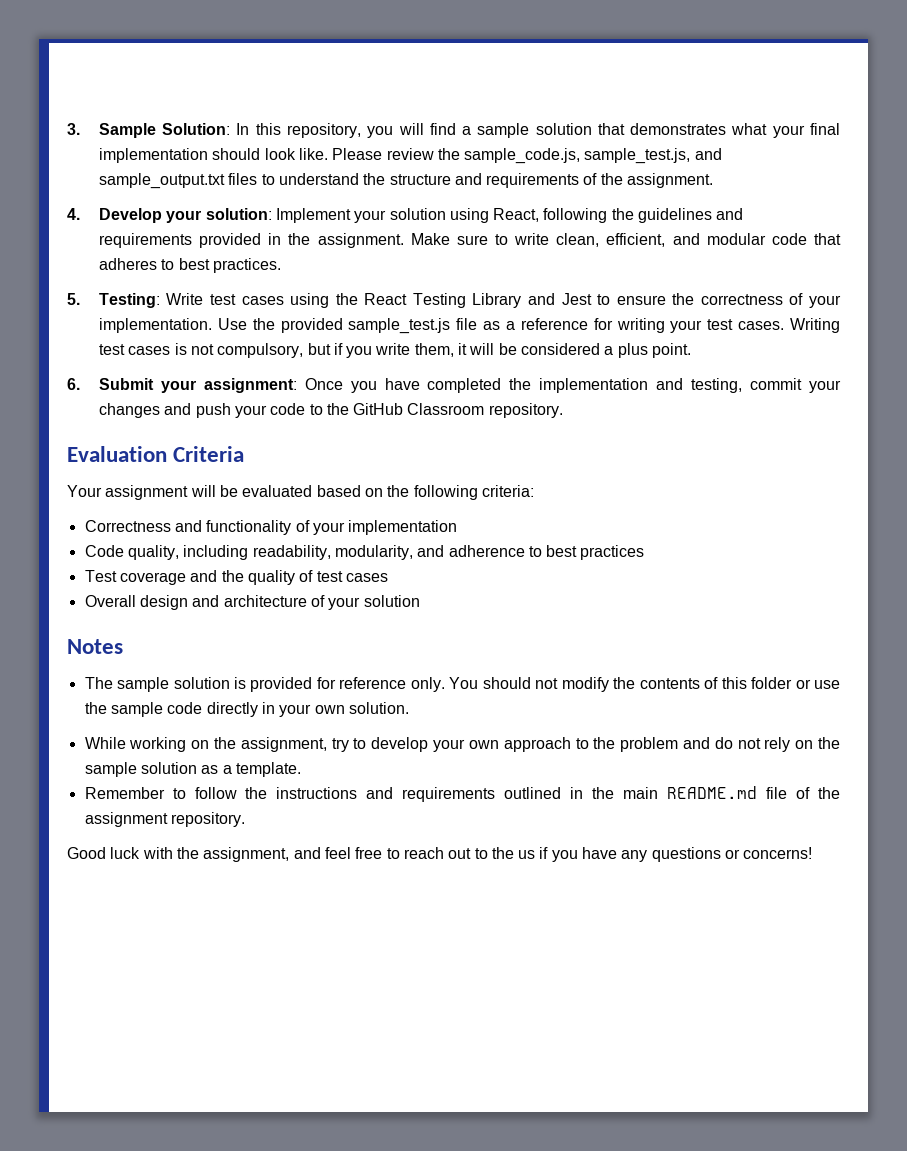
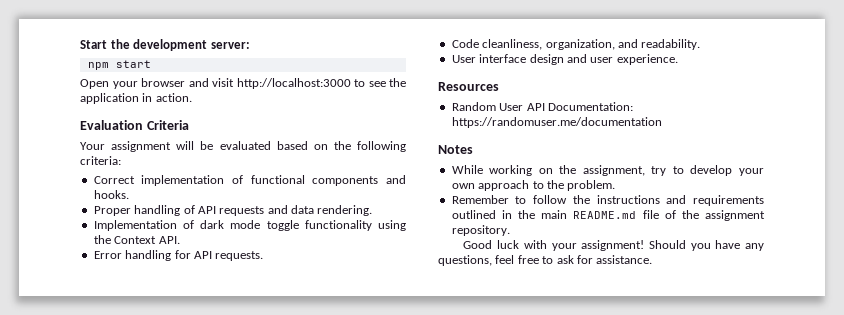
[67,123,840,138] [98,148,722,164] [98,173,714,189] [67,208,744,223] [98,233,841,248] [98,258,281,273] [67,293,841,308] [98,318,841,334] [98,343,692,358] [67,378,841,393] [98,403,563,418] 3. Sample Solution: In this repository, you will find a sample solution that demonstrates what your final implementation should look like. Please review the sample_code.js, sample_test.js, and sample_output.txt files to understand the structure and requirements of the assignment. // 4. Develop your solution: Implement your solution using React, following the guidelines and requirements provided in the assignment. Make sure to write clean, efficient, and modular code that adheres to best practices. // 5. Testing: Write test cases using the React Testing Library and Jest to ensure the correctness of your implementation. Use the provided sample_test.js file as a reference for writing your test cases. Writing test cases is not compulsory, but if you write them, it will be considered a plus point. // 6. Submit your assignment: Once you have completed the implementation and testing, commit your changes and push your code to the GitHub Classroom repository. -> [80,39,250,51] [87,60,151,70] [80,78,406,89] [80,93,192,104] Start the development server: // npm start // Open your browser and visit http://localhost:3000 to see the application in action.
[84,520,458,535] [84,545,645,560] [84,570,388,585] [84,595,420,610] [67,639,123,654] [84,677,840,692] [84,702,409,717] Correctness and functionality of your implementation // Code quality, including readability, modularity, and adherence to best practices // Test coverage and the quality of test cases // Overall design and architecture of your solution // Notes // The sample solution is provided for reference only. You should not modify the contents of this folder or use the sample code directly in your own solution. -> [93,175,406,186] [93,190,129,199] [93,205,373,216] [93,220,406,231] [93,235,180,244] [93,250,264,261] [451,39,701,50] [451,54,678,65] [438,82,499,91] [451,102,633,111] [451,117,662,128] [438,145,473,154] Correct implementation of functional components and hooks. // Proper handling of API requests and data rendering. // Implementation of dark mode toggle functionality using the Context API. // Error handling for API requests. // Code cleanliness, organization, and readability. // User interface design and user experience. // Resources // Random User API Documentation: https://randomuser.me/documentation // Notes
[620,737,840,752] [84,762,301,777] problem and do not rely on the sample solution as a template. -> [567,180,616,191] problem.
[176,847,813,862] the assignment, and feel free to reach out to the us if you have any questions or concerns! -> [551,240,764,251] [438,255,653,266] your assignment! Should you have any questions, feel free to ask for assistance.

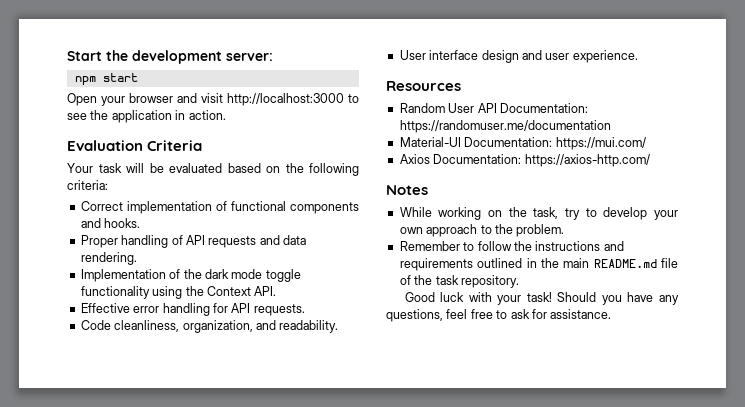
[111,141,172,152] assignment -> [98,163,122,173] task
(194, 224) none -> [183,269,202,279] the
[93,251,122,259] Error -> [80,303,160,313] Effective error
(662, 122) none -> [399,137,646,150] [399,154,650,167] // Material-UI Documentation: https://mui.com/ // Axios Documentation: https://axios-http.com/
[582,165,645,176] assignment, -> [533,207,559,219] task,
[705,210,765,221] assignment -> [435,275,459,285] task
[581,240,645,251] assignment! -> [526,292,552,302] task!

